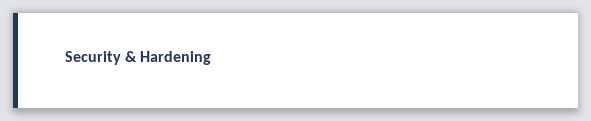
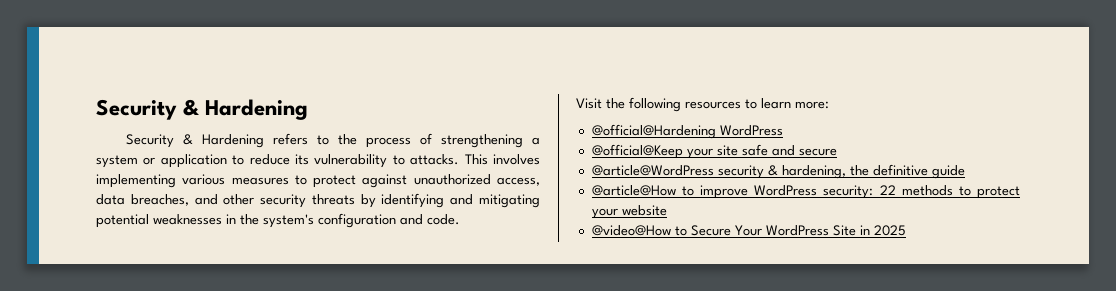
[65,51,212,65] Security & Hardening -> [96,99,309,120] [126,133,541,148] [96,154,540,168] [96,174,540,188] [96,193,540,208] [96,213,460,228] [576,97,829,112] [591,124,783,139] [591,144,837,159] [591,164,965,179] [591,185,1021,199] [591,205,667,219] [591,225,906,236] Security & Hardening // Security & Hardening refers to the process of strengthening a system or application to reduce its vulnerability to attacks. This involves implementing various measures to protect against unauthorized access, data breaches, and other security threats by identifying and mitigating potential weaknesses in the system's configuration and code. // Visit the following resources to learn more: // @official@Hardening WordPress // @official@Keep your site safe and secure // @article@WordPress security & hardening, the definitive guide // @article@How to improve WordPress security: 22 methods to protect your website // @video@How to Secure Your WordPress Site in 2025

